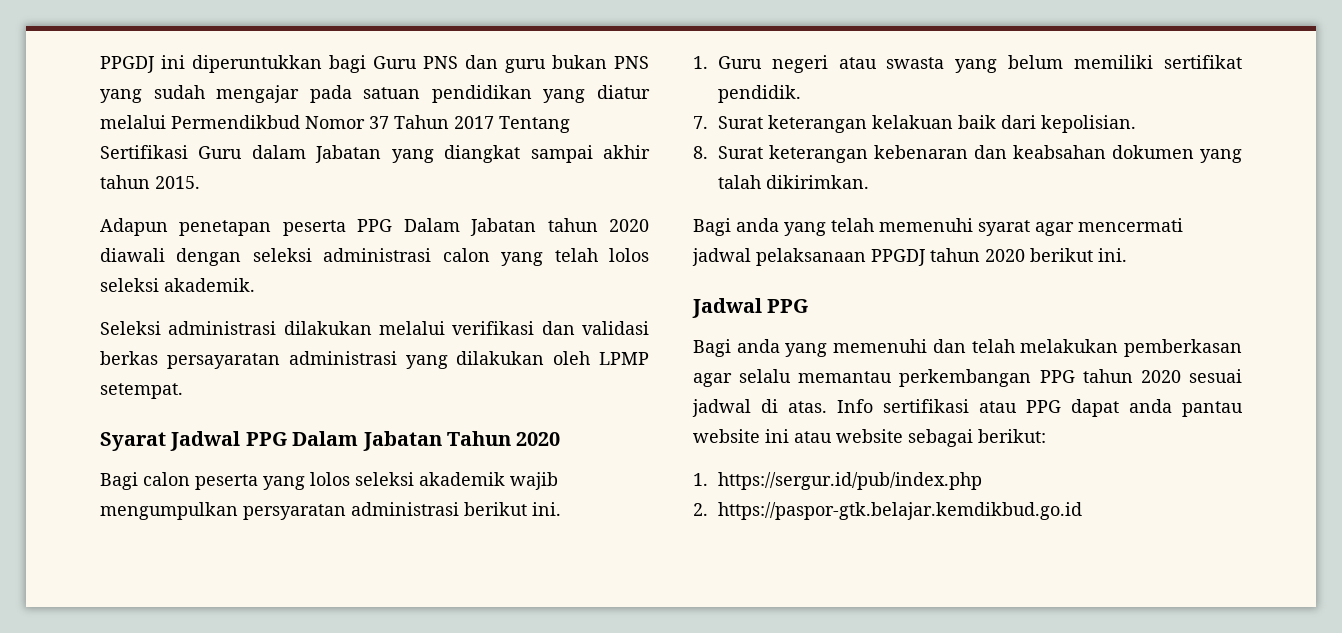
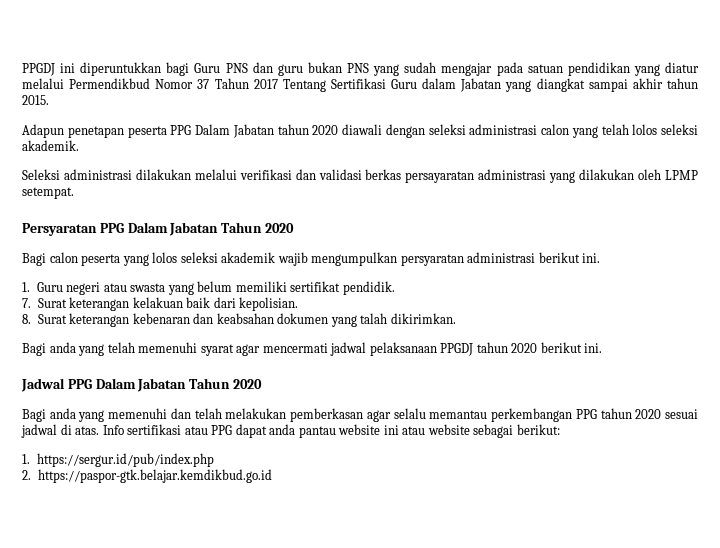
[100,431,241,451] Syarat Jadwal -> [22,223,97,236] Persyaratan
(809, 306) none -> [95,378,262,392] Dalam Jabatan Tahun 2020

